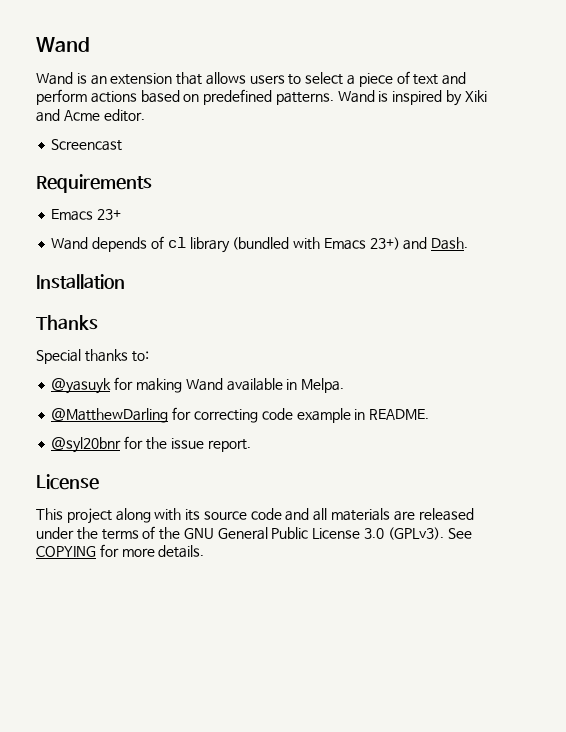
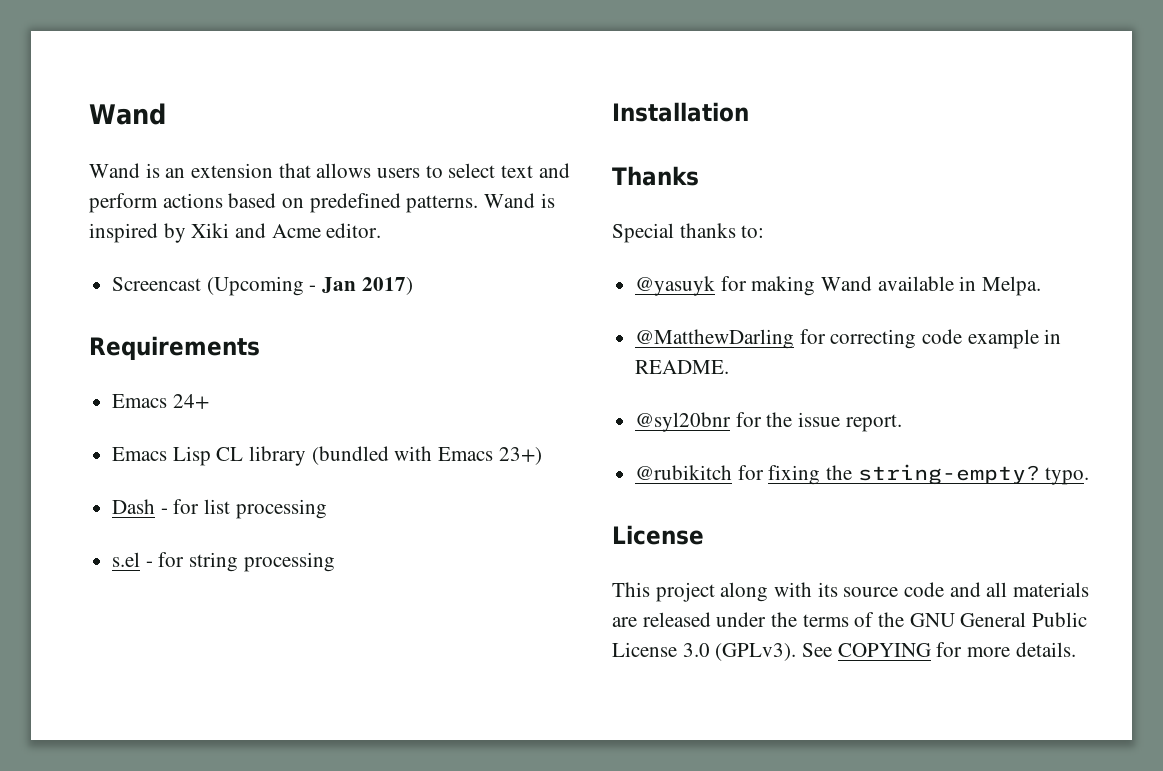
[347,71,410,87] a piece of -> (496, 170) none
[36,174,152,193] [51,209,122,221] [51,236,186,252] // Requirements // Emacs 23+ // Wand depends of cl -> [206,276,413,296] [89,336,260,360] [112,394,209,409] [112,446,244,466] (Upcoming - Jan 2017) // Requirements // Emacs 24+ // Emacs Lisp CL
[403,237,469,250] and Dash. -> [112,499,327,519] [112,552,335,572] // Dash - for list processing // s.el - for string processing
(251, 445) none -> [635,464,1090,485] // @rubikitch for fixing the string-empty? typo.

